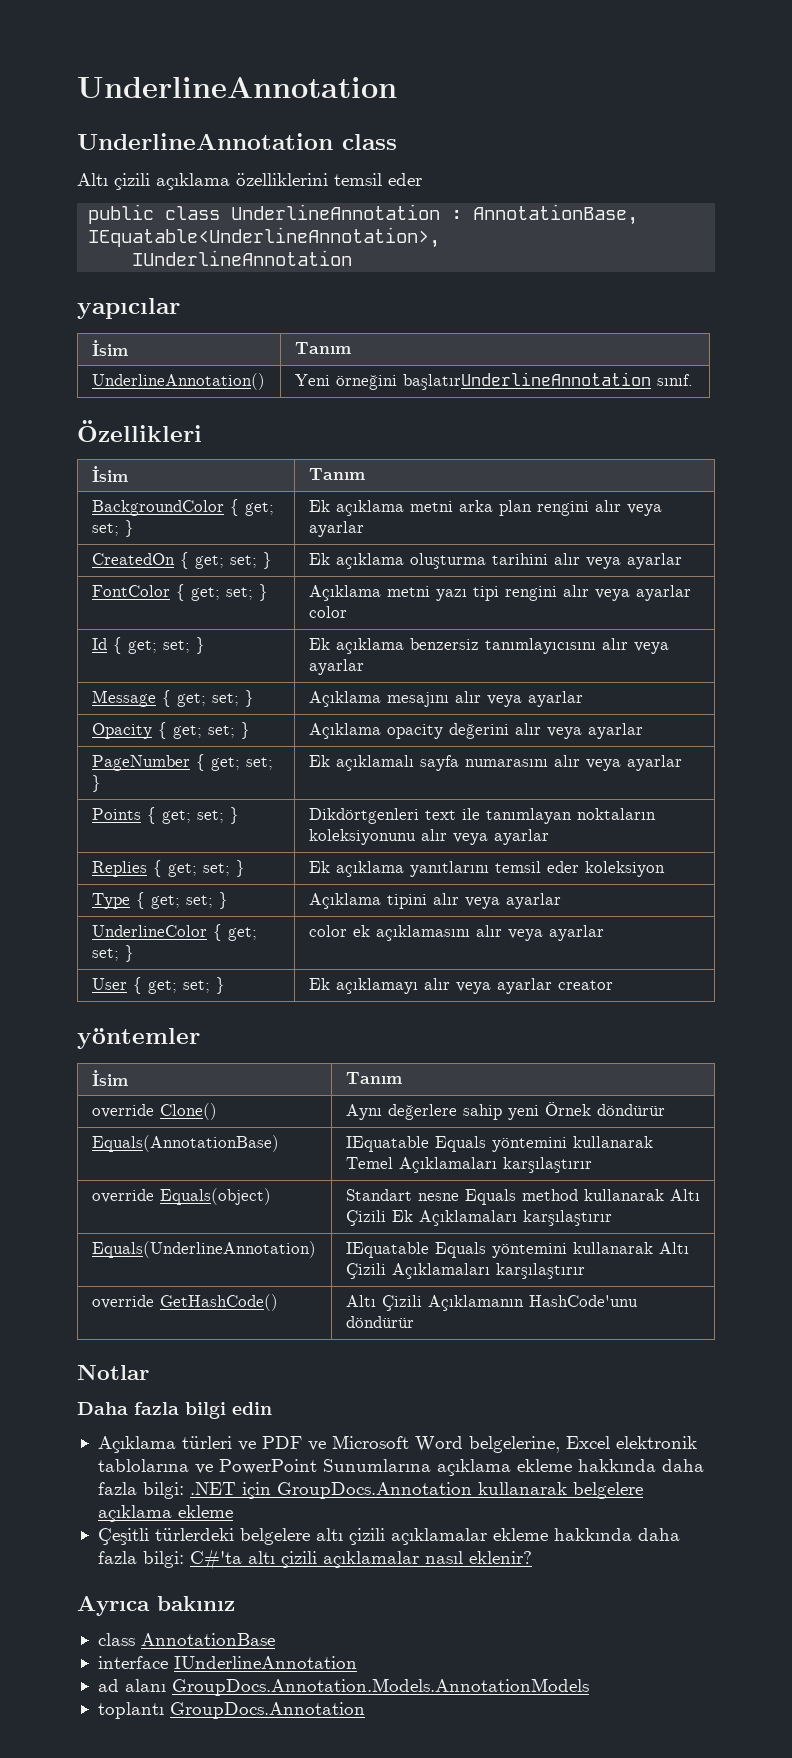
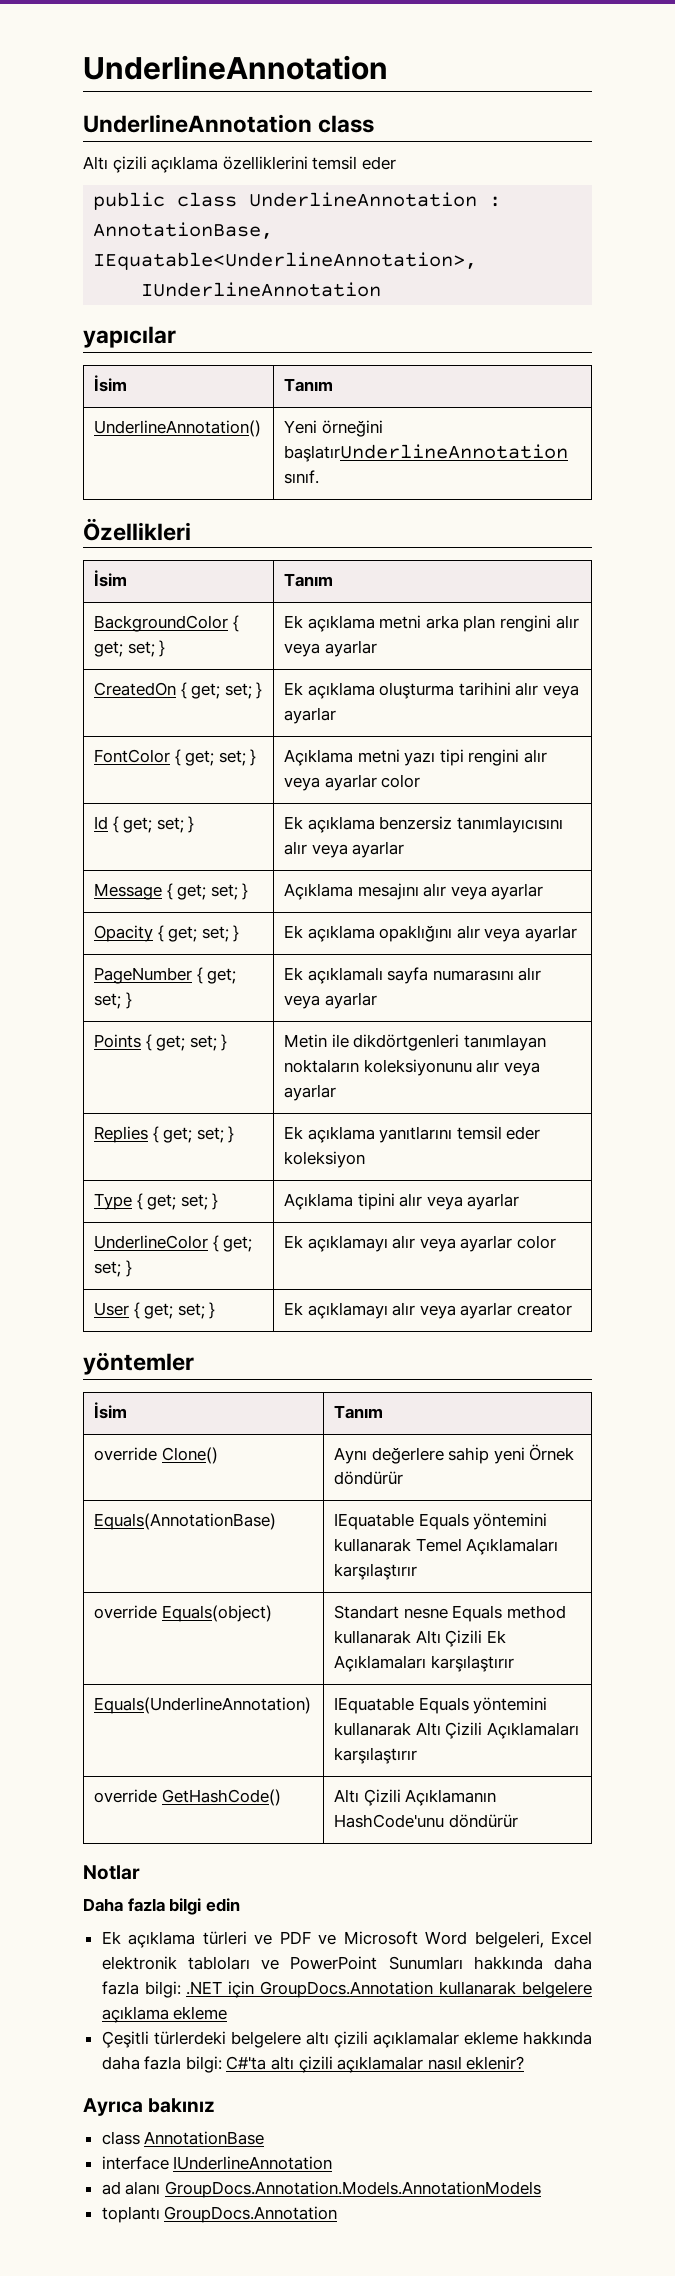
[308,723,509,739] Açıklama opacity değerini -> [284,925,453,942] Ek açıklama opaklığını
[308,808,480,824] Dikdörtgenleri text ile -> [284,1034,460,1051] Metin ile dikdörtgenleri
[308,925,604,941] color ek açıklamasını alır veya ayarlar -> [284,1235,557,1252] Ek açıklamayı alır veya ayarlar color
[97,1436,176,1453] Açıklama -> [101,1931,196,1948] Ek açıklama
[468,1436,560,1453] belgelerine, -> [474,1931,544,1948] belgeleri,
[97,1459,189,1472] tablolarına -> [187,1956,250,1970] tabloları
[322,1459,572,1476] Sunumlarına açıklama ekleme -> [388,1956,463,1970] Sunumları

